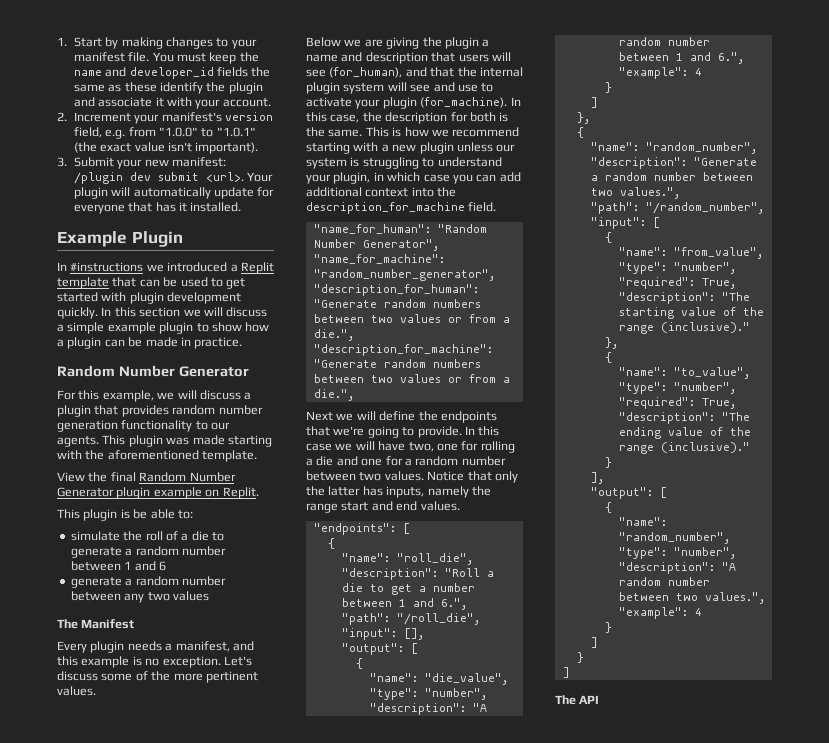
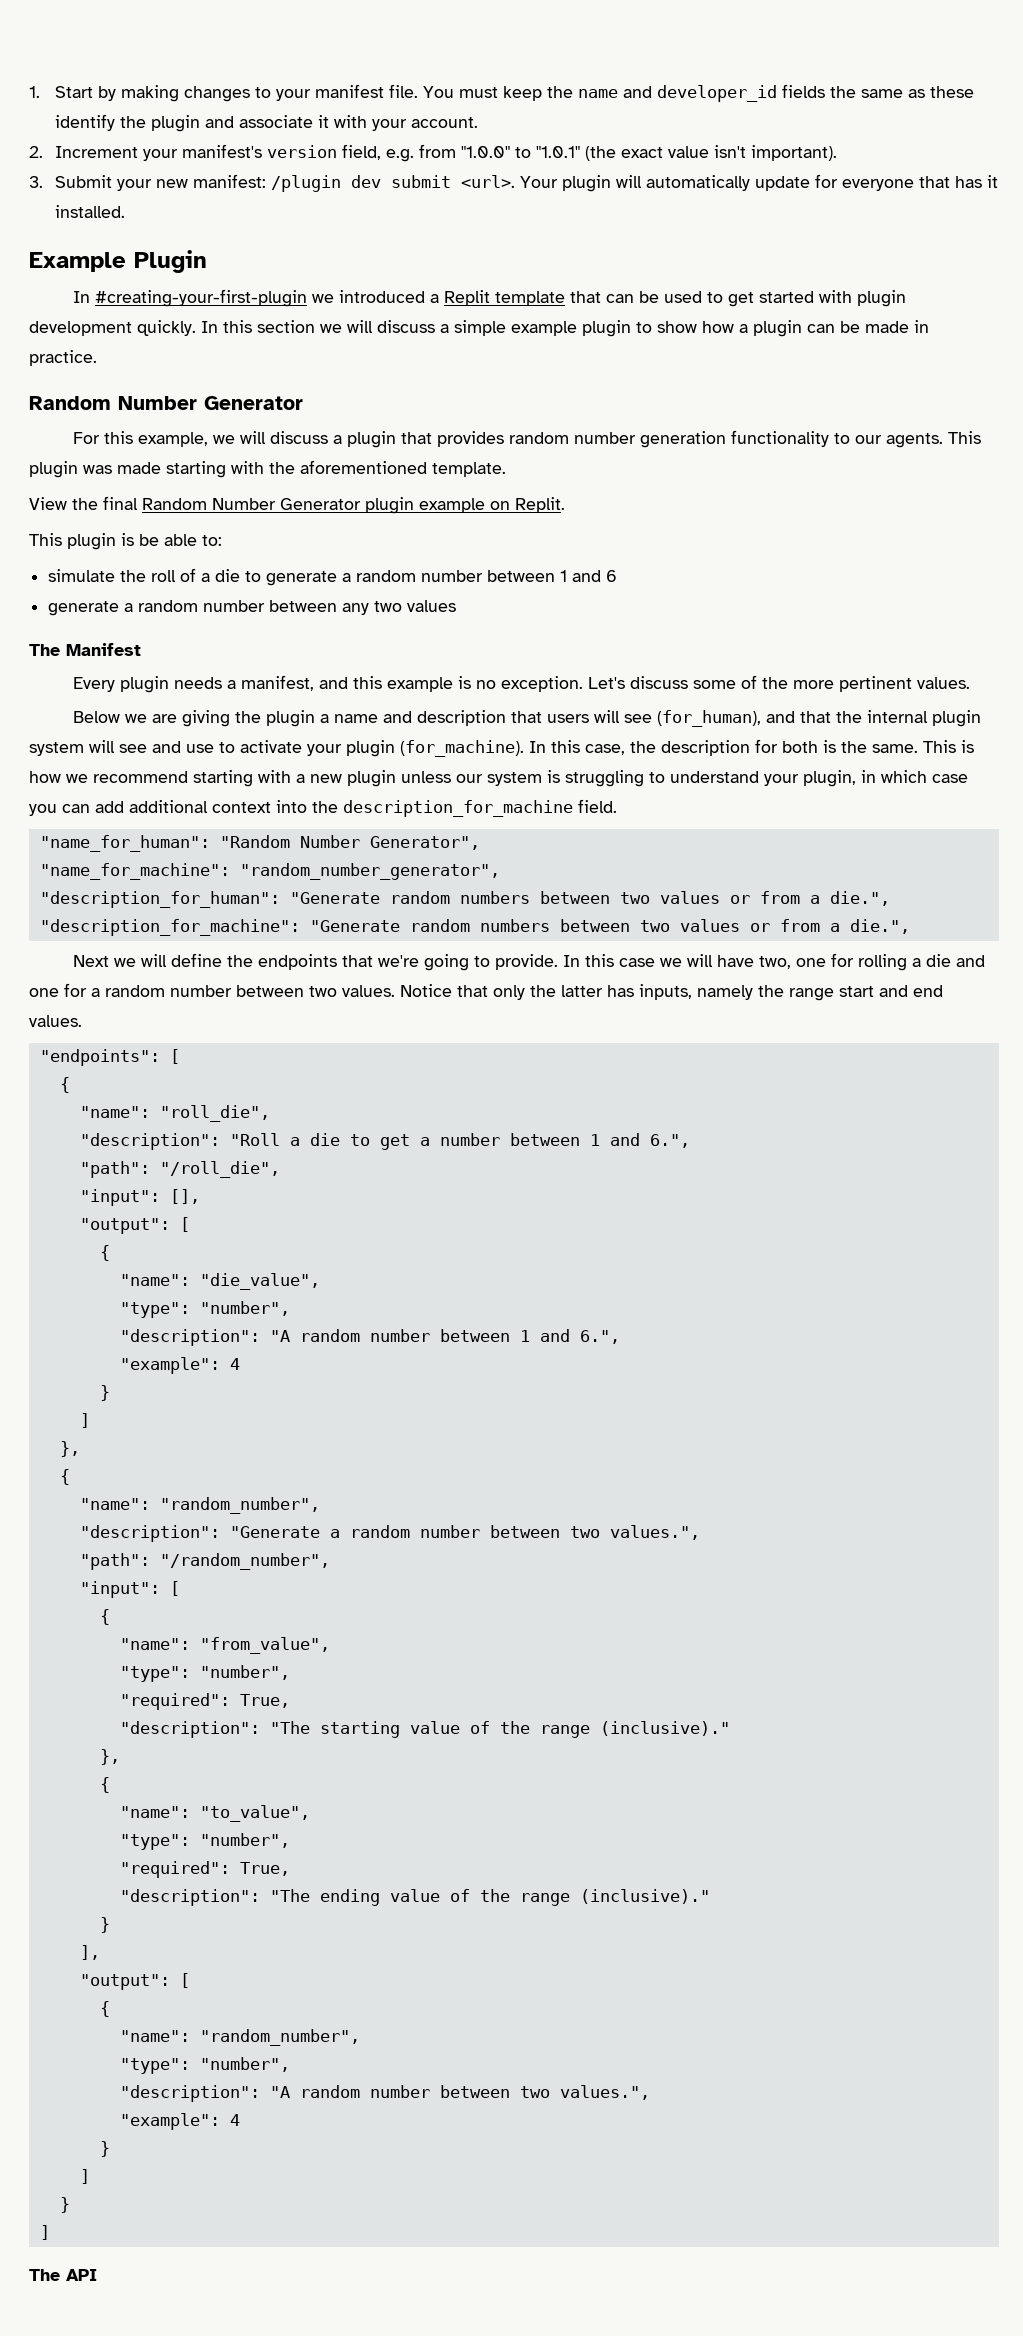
[70,262,144,272] #instructions -> [94,289,307,307] #creating-your-first-plugin

